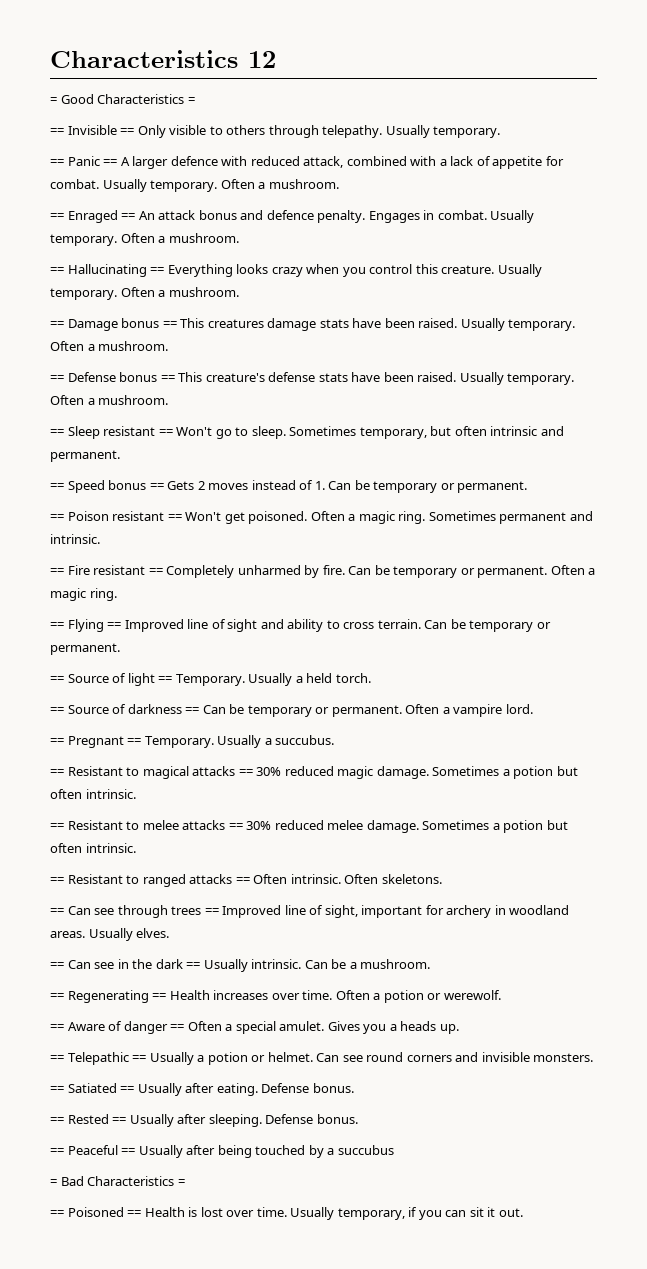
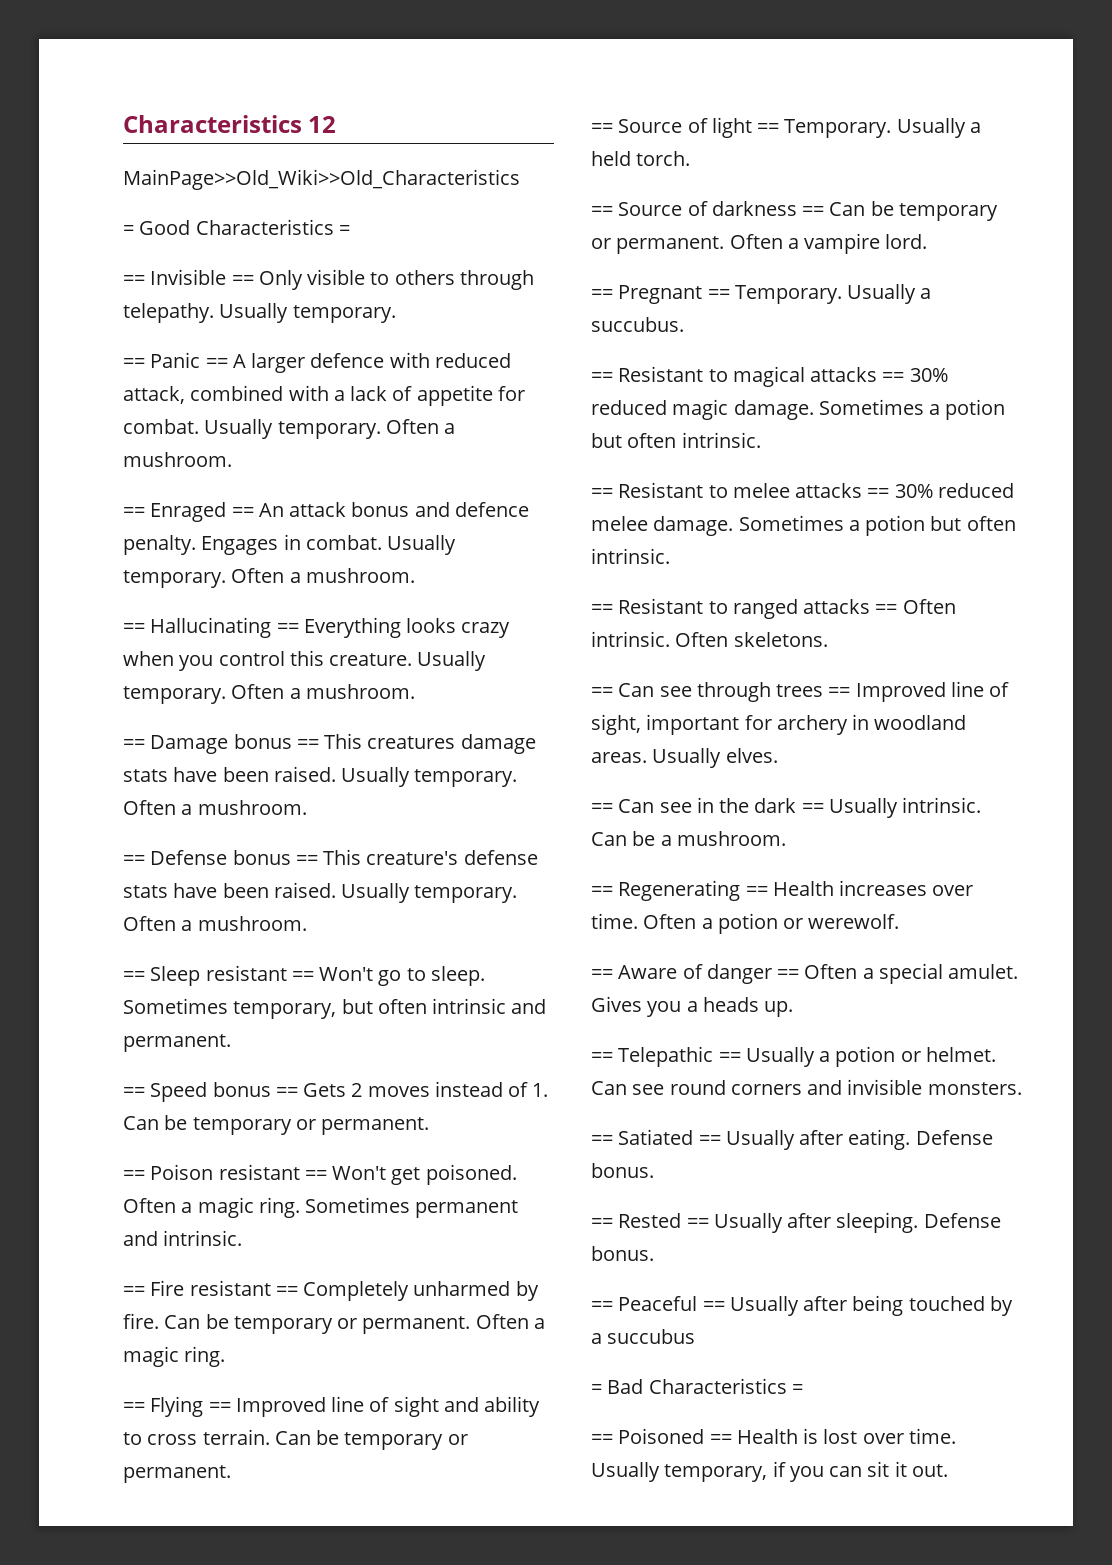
(276, 59) none -> [123,169,520,190] // MainPage>>Old_Wiki>>Old_Characteristics

